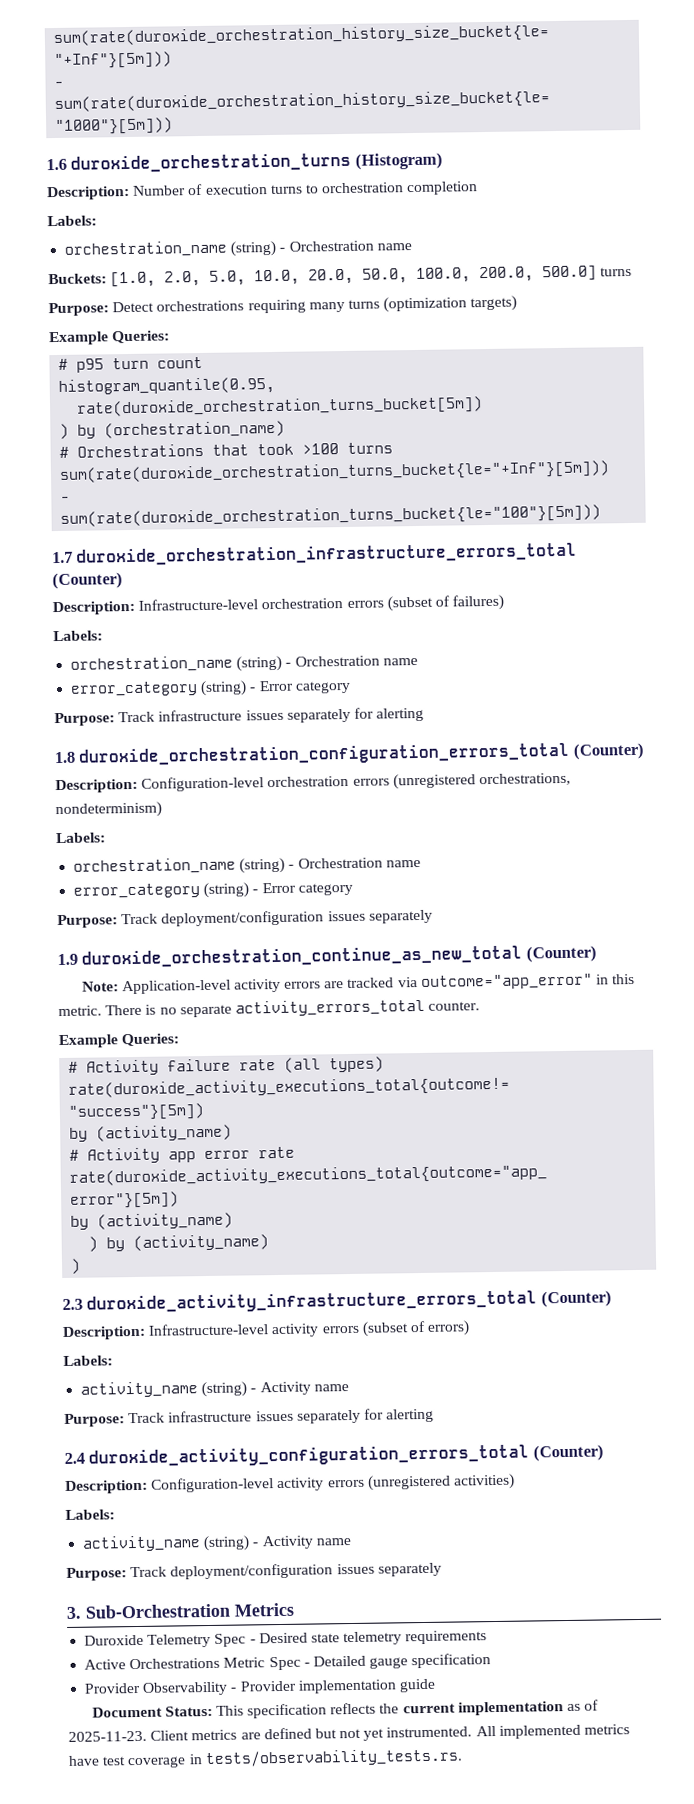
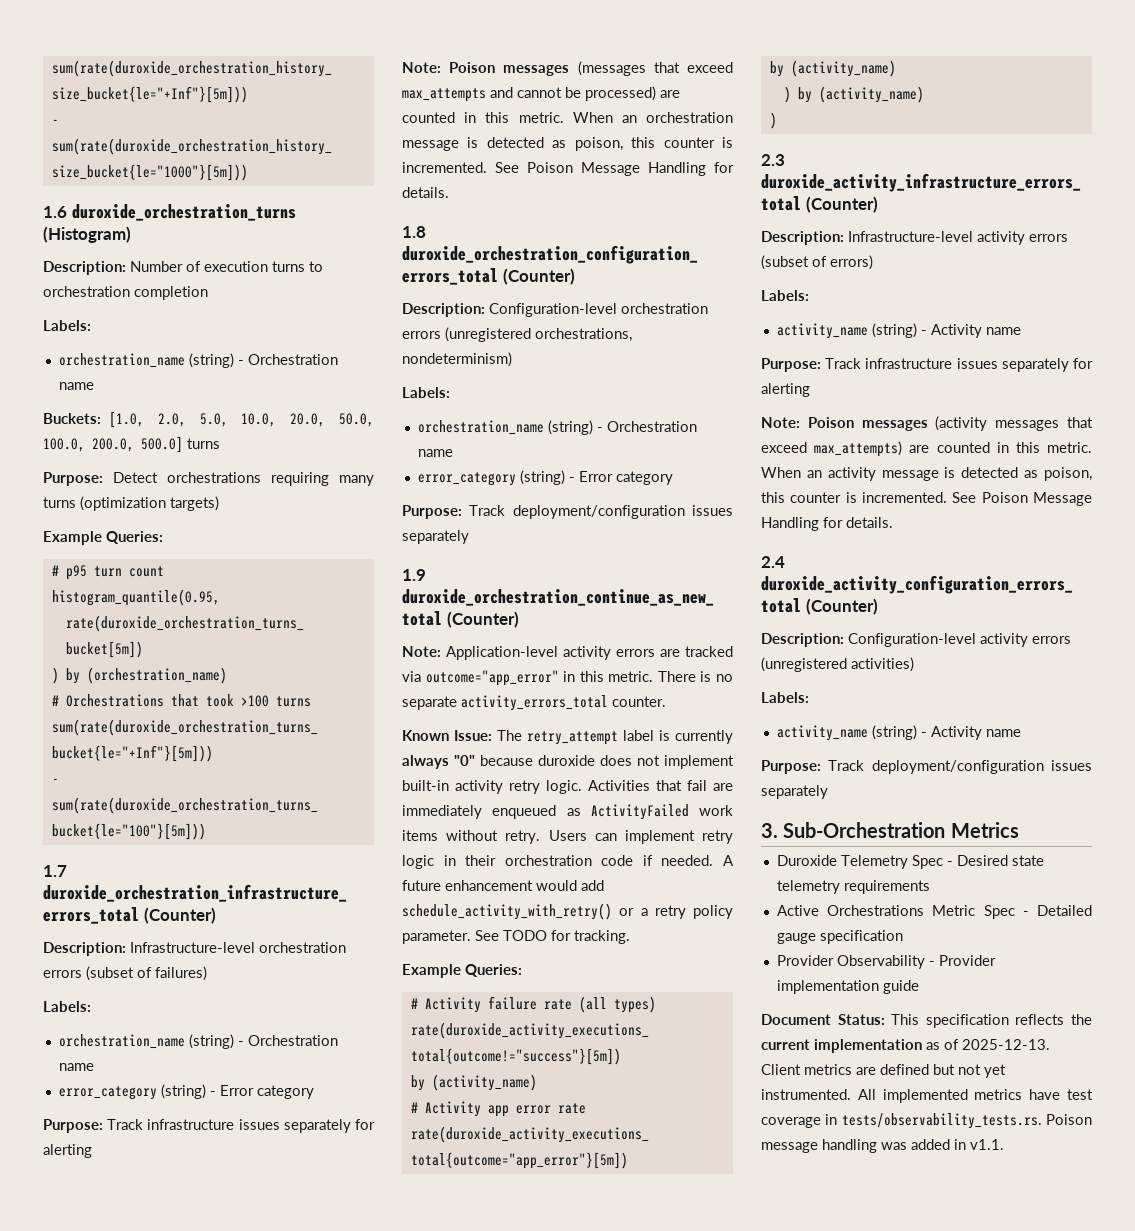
(425, 714) none -> [402,61,733,76] [402,86,680,102] [402,112,733,123] [402,137,733,151] [402,162,734,176] [402,187,449,198] // Note: Poison messages (messages that exceed max_attempts and cannot be processed) are counted in this metric. When an orchestration message is detected as poison, this counter is incremented. See Poison Message Handling for details.
(481, 1006) none -> [402,730,733,745] [402,755,734,769] [402,780,733,794] [402,804,733,820] [402,830,733,844] [402,855,734,869] [402,880,604,891] [402,903,733,920] [402,930,630,944] // Known Issue: The retry_attempt label is currently always "0" because duroxide does not implement built-in activity retry logic. Activities that fail are immediately enqueued as ActivityFailed work items without retry. Users can implement retry logic in their orchestration code if needed. A future enhancement would add schedule_activity_with_retry() or a retry policy parameter. See TODO for tracking.
(435, 1415) none -> [761,416,1093,431] [761,441,1092,457] [761,467,1092,481] [761,492,1092,506] [761,517,893,531] // Note: Poison messages (activity messages that exceed max_attempts) are counted in this metric. When an activity message is detected as poison, this counter is incremented. See Poison Message Handling for details.
[68,1730,147,1742] 2025-11-23. -> [962,1039,1050,1050] 2025-12-13.
(463, 1758) none -> [1046,1114,1092,1125] [761,1139,1004,1153] Poison message handling was added in v1.1.

